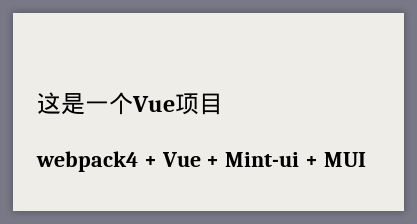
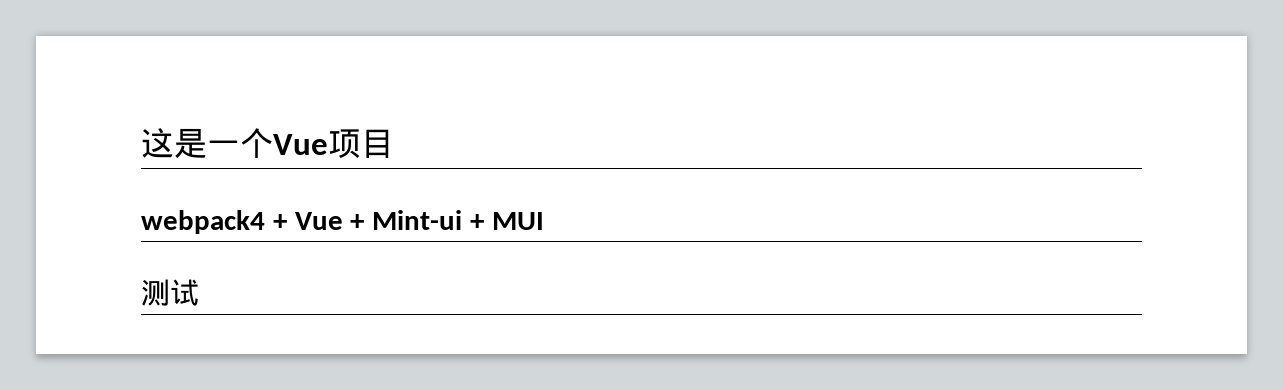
(366, 159) none -> [141,279,199,306] // 测试

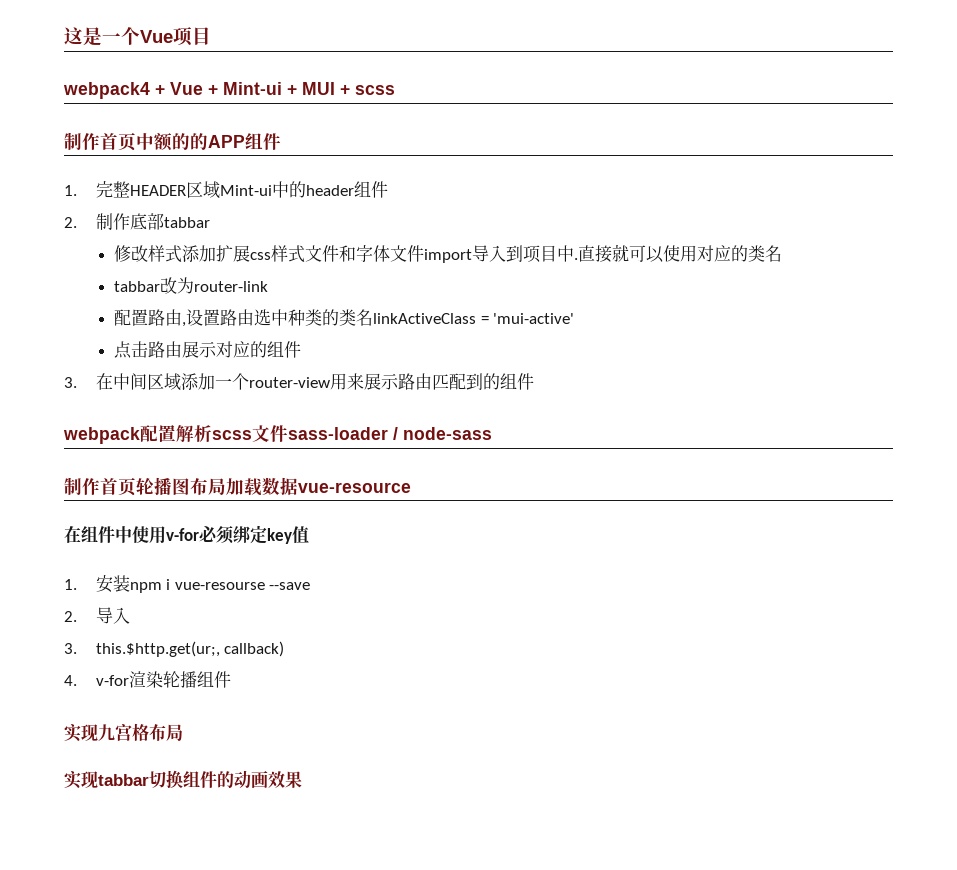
[141,279,199,306] // 测试 -> [340,85,395,95] [64,132,281,151] [64,181,388,199] [64,213,210,230] [114,244,783,263] [114,277,269,294] [114,309,575,327] [114,341,302,359] [64,373,534,391] [63,425,492,444] [64,477,411,496] [64,525,309,544] [64,575,311,593] [64,607,130,624] [64,641,285,657] [64,671,231,688] [64,723,183,742] [64,770,302,789] + scss // 制作首页中额的的APP组件 // 1.完整HEADER区域Mint-ui中的header组件 // 2.制作底部tabbar // 修改样式添加扩展css样式文件和字体文件import导入到项目中.直接就可以使用对应的类名 // tabbar改为router-link // 配置路由,设置路由选中种类的类名linkActiveClass = 'mui-active' // 点击路由展示对应的组件 // 3.在中间区域添加一个router-view用来展示路由匹配到的组件 // webpack配置解析scss文件sass-loader / node-sass // 制作首页轮播图布局加载数据vue-resource // 在组件中使用v-for必须绑定key值 // 1.安装npm i vue-resourse --save // 2.导入 // 3. this.$http.get(ur;, callback) // 4. v-for渲染轮播组件 // 实现九宫格布局 // 实现tabbar切换组件的动画效果

